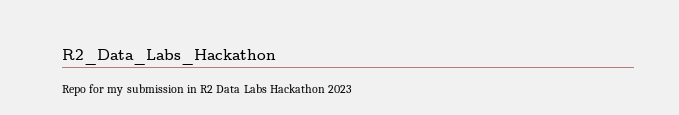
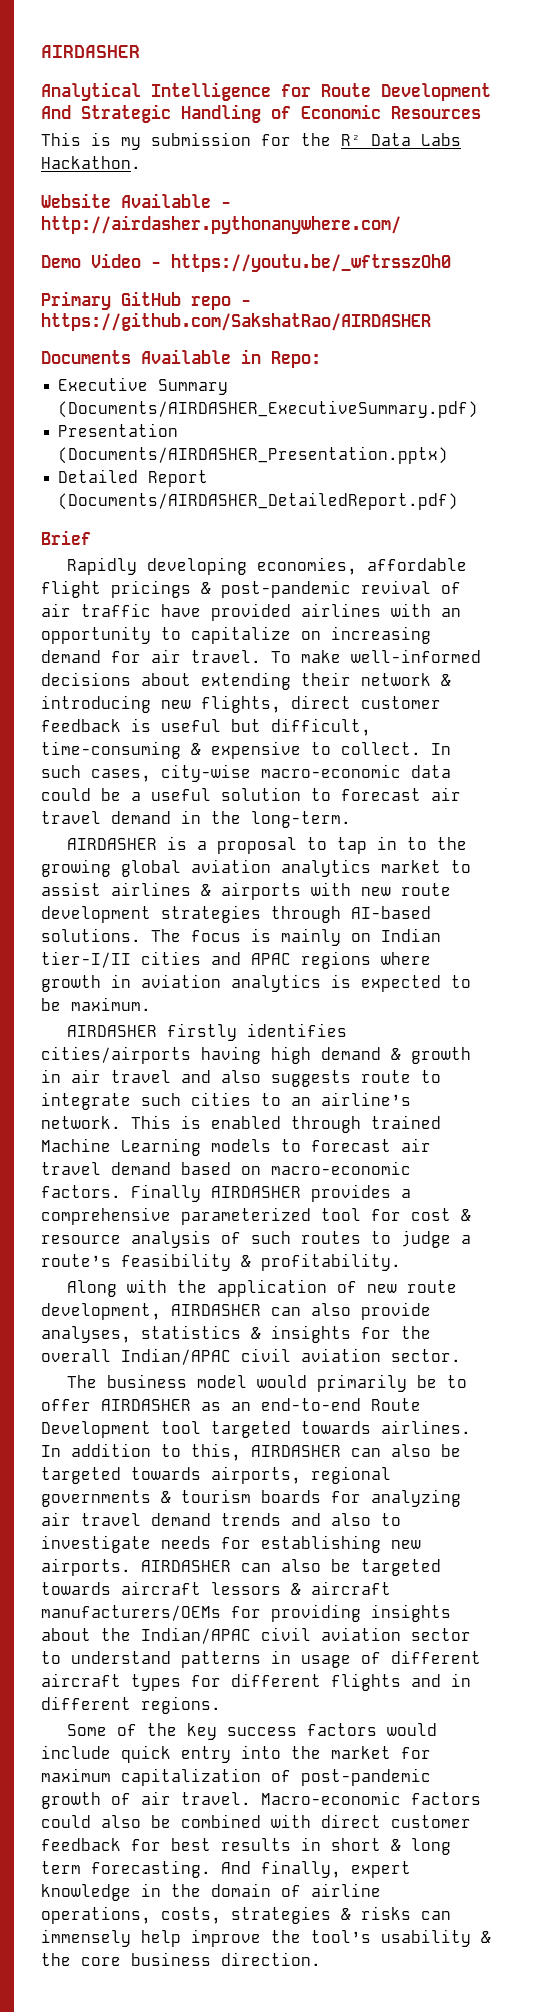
[62,49,276,65] [62,84,353,96] R2_Data_Labs_Hackathon // Repo for my submission in R2 Data Labs Hackathon 2023 -> [41,45,140,58] [41,82,491,101] [41,104,481,123] [41,132,461,150] [41,156,141,169] [41,193,231,208] [41,215,401,234] [41,253,451,272] [41,291,251,310] [41,312,431,331] [41,349,321,368] [58,377,229,395] [58,400,479,418] [58,423,179,437] [58,446,449,464] [58,469,209,487] [58,492,459,510] [41,530,91,545] [66,557,467,575] [41,580,461,598] [41,603,461,621] [41,626,431,644] [41,649,481,663] [41,672,451,690] [41,695,441,713] [41,718,371,736] [41,741,451,759] [41,764,451,782] [41,787,461,801] [41,810,351,828] [66,836,467,854] [41,859,471,877] [41,882,451,900] [41,905,431,923] [41,928,441,946] [41,951,431,969] [41,974,471,992] [41,997,151,1011] [66,1023,347,1041] [41,1046,471,1064] [41,1069,441,1087] [41,1092,411,1110] [41,1115,441,1133] [41,1138,431,1156] [41,1161,411,1175] [41,1184,411,1202] [41,1207,471,1225] [41,1230,471,1248] [41,1253,401,1271] [66,1279,457,1297] [41,1302,431,1320] [41,1325,431,1343] [41,1348,461,1365] [66,1374,467,1392] [41,1398,421,1411] [41,1420,471,1438] [41,1443,461,1461] [41,1466,391,1484] [41,1489,461,1507] [41,1512,401,1526] [41,1535,421,1553] [41,1558,441,1576] [41,1581,391,1595] [41,1604,451,1622] [41,1627,471,1644] [41,1650,481,1668] [41,1673,471,1691] [41,1696,221,1714] [66,1723,437,1740] [41,1745,431,1763] [41,1768,431,1786] [41,1791,481,1809] [41,1814,471,1828] [41,1837,451,1855] [41,1860,411,1878] [41,1883,381,1901] [41,1906,451,1924] [41,1929,491,1947] [41,1952,321,1966] AIRDASHER // Analytical Intelligence for Route Development And Strategic Handling of Economic Resources // This is my submission for the R² Data Labs Hackathon. // Website Available - http://airdasher.pythonanywhere.com/ // Demo Video - https://youtu.be/_wftrsszOh0 // Primary GitHub repo - https://github.com/SakshatRao/AIRDASHER // Documents Available in Repo: // Executive Summary (Documents/AIRDASHER_ExecutiveSummary.pdf) // Presentation (Documents/AIRDASHER_Presentation.pptx) // Detailed Report (Documents/AIRDASHER_DetailedReport.pdf) // Brief // Rapidly developing economies, affordable flight pricings & post-pandemic revival of air traffic have provided airlines with an opportunity to capitalize on increasing demand for air travel. To make well-informed decisions about extending their network & introducing new flights, direct customer feedback is useful but difficult, time-consuming & expensive to collect. In such cases, city-wise macro-economic data could be a useful solution to forecast air travel demand in the long-term. // AIRDASHER is a proposal to tap in to the growing global aviation analytics market to assist airlines & airports with new route development strategies through AI-based solutions. The focus is mainly on Indian tier-I/II cities and APAC regions where growth in aviation analytics is expected to be maximum. // AIRDASHER firstly identifies cities/airports having high demand & growth in air travel and also suggests route to integrate such cities to an airline’s network. This is enabled through trained Machine Learning models to forecast air travel demand based on macro-economic factors. Finally AIRDASHER provides a comprehensive parameterized tool for cost & resource analysis of such routes to judge a route’s feasibility & profitability. // Along with the application of new route development, AIRDASHER can also provide analyses, statistics & insights for the overall Indian/APAC civil aviation sector. // The business model would primarily be to offer AIRDASHER as an end-to-end Route Development tool targeted towards airlines. In addition to this, AIRDASHER can also be targeted towards airports, regional governments & tourism boards for analyzing air travel demand trends and also to investigate needs for establishing new airports. AIRDASHER can also be targeted towards aircraft lessors & aircraft manufacturers/OEMs for providing insights about the Indian/APAC civil aviation sector to understand patterns in usage of different aircraft types for different flights and in different regions. // Some of the key success factors would include quick entry into the market for maximum capitalization of post-pandemic growth of air travel. Macro-economic factors could also be combined with direct customer feedback for best results in short & long term forecasting. And finally, expert knowledge in the domain of airline operations, costs, strategies & risks can immensely help improve the tool’s usability & the core business direction.

